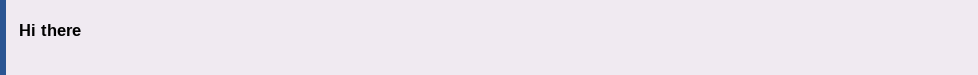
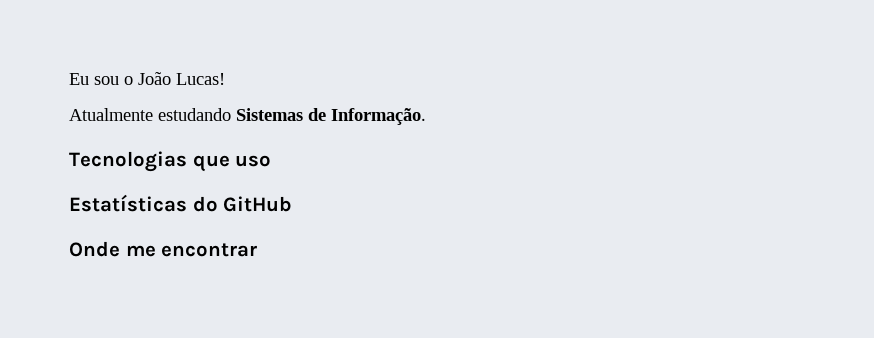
[19,24,81,36] Hi there -> [69,72,225,85] [69,108,426,125] [69,151,272,172] [69,194,293,212] [69,241,258,257] Eu sou o João Lucas! // Atualmente estudando Sistemas de Informação. // Tecnologias que uso // Estatísticas do GitHub // Onde me encontrar

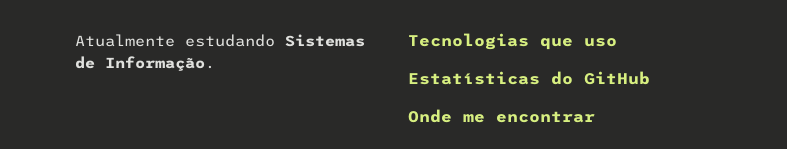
[69,72,225,85] Eu sou o João Lucas! // -> (75, 40) none

